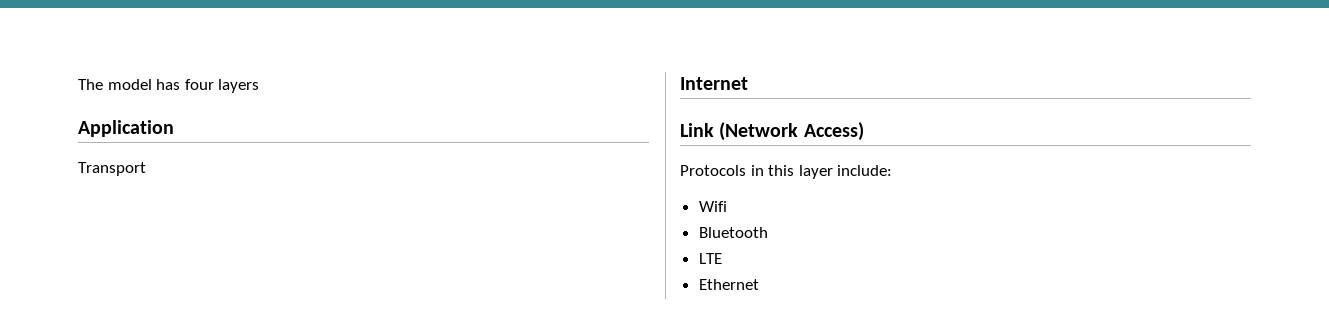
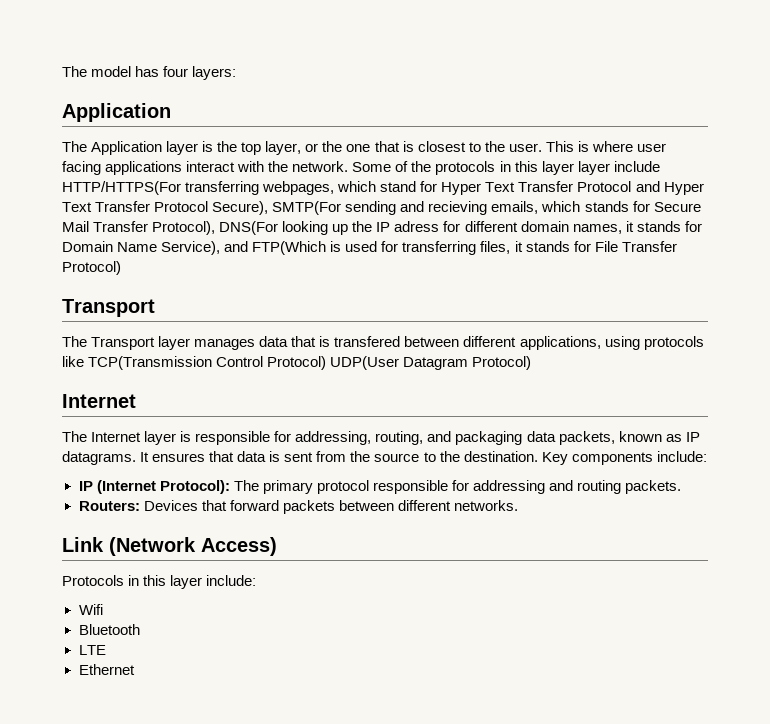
[218,79,260,93] layers -> [192,66,237,80] layers:
[78,162,146,176] [680,77,748,90] Transport // Internet -> [62,141,666,155] [62,161,660,175] [62,181,704,195] [62,201,701,215] [62,221,702,235] [62,241,677,255] [62,261,121,275] [62,299,155,317] [62,336,704,350] [62,356,532,370] [62,394,136,408] [62,431,700,445] [62,451,707,465] [78,480,682,494] [78,500,518,514] The Application layer is the top layer, or the one that is closest to the user. This is where user facing applications interact with the network. Some of the protocols in this layer layer include HTTP/HTTPS(For transferring webpages, which stand for Hyper Text Transfer Protocol and Hyper Text Transfer Protocol Secure), SMTP(For sending and recieving emails, which stands for Secure Mail Transfer Protocol), DNS(For looking up the IP adress for different domain names, it stands for Domain Name Service), and FTP(Which is used for transferring files, it stands for File Transfer Protocol) // Transport // The Transport layer manages data that is transfered between different applications, using protocols like TCP(Transmission Control Protocol) UDP(User Datagram Protocol) // Internet // The Internet layer is responsible for addressing, routing, and packaging data packets, known as IP datagrams. It ensures that data is sent from the source to the destination. Key components include: // IP (Internet Protocol): The primary protocol responsible for addressing and routing packets. // Routers: Devices that forward packets between different networks.

